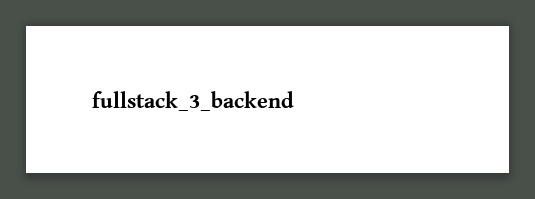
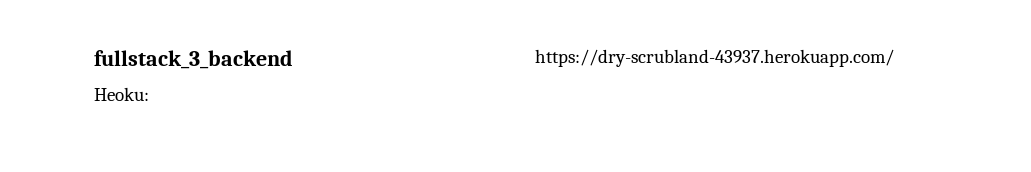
(294, 101) none -> [94,87,149,101] [535,49,894,67] // Heoku: https://dry-scrubland-43937.herokuapp.com/

